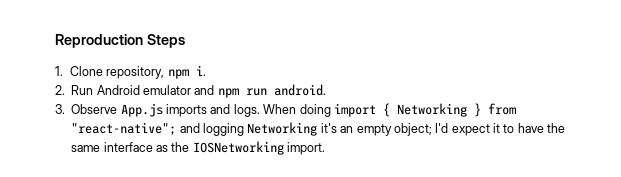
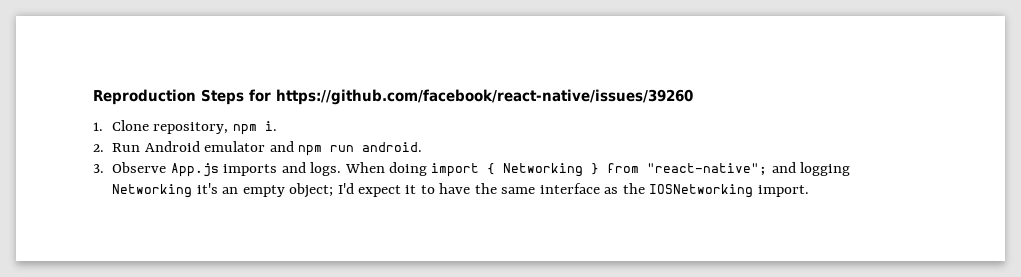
(185, 41) none -> [249,89,693,105] for https://github.com/facebook/react-native/issues/39260

